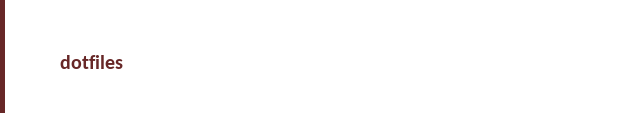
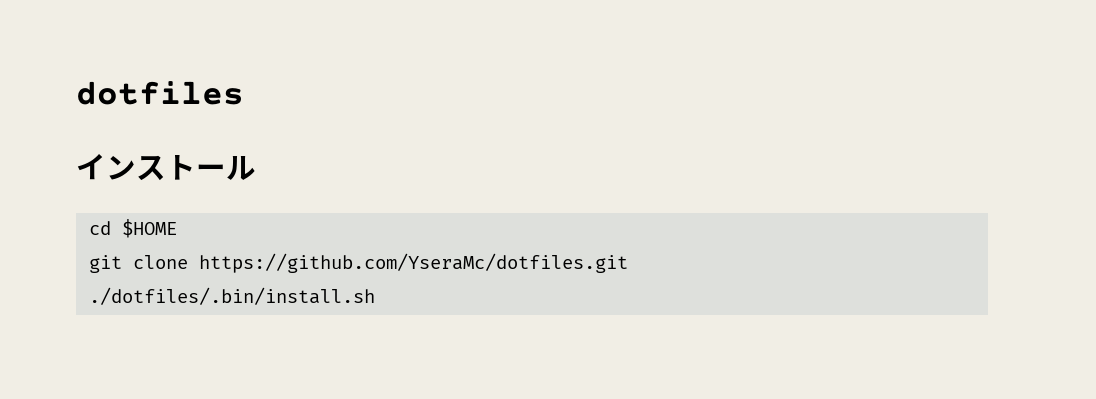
(123, 62) none -> [76,154,256,181] [89,219,178,238] [89,253,629,273] [89,287,376,305] // インストール // cd $HOME // git clone https://github.com/YseraMc/dotfiles.git // ./dotfiles/.bin/install.sh

